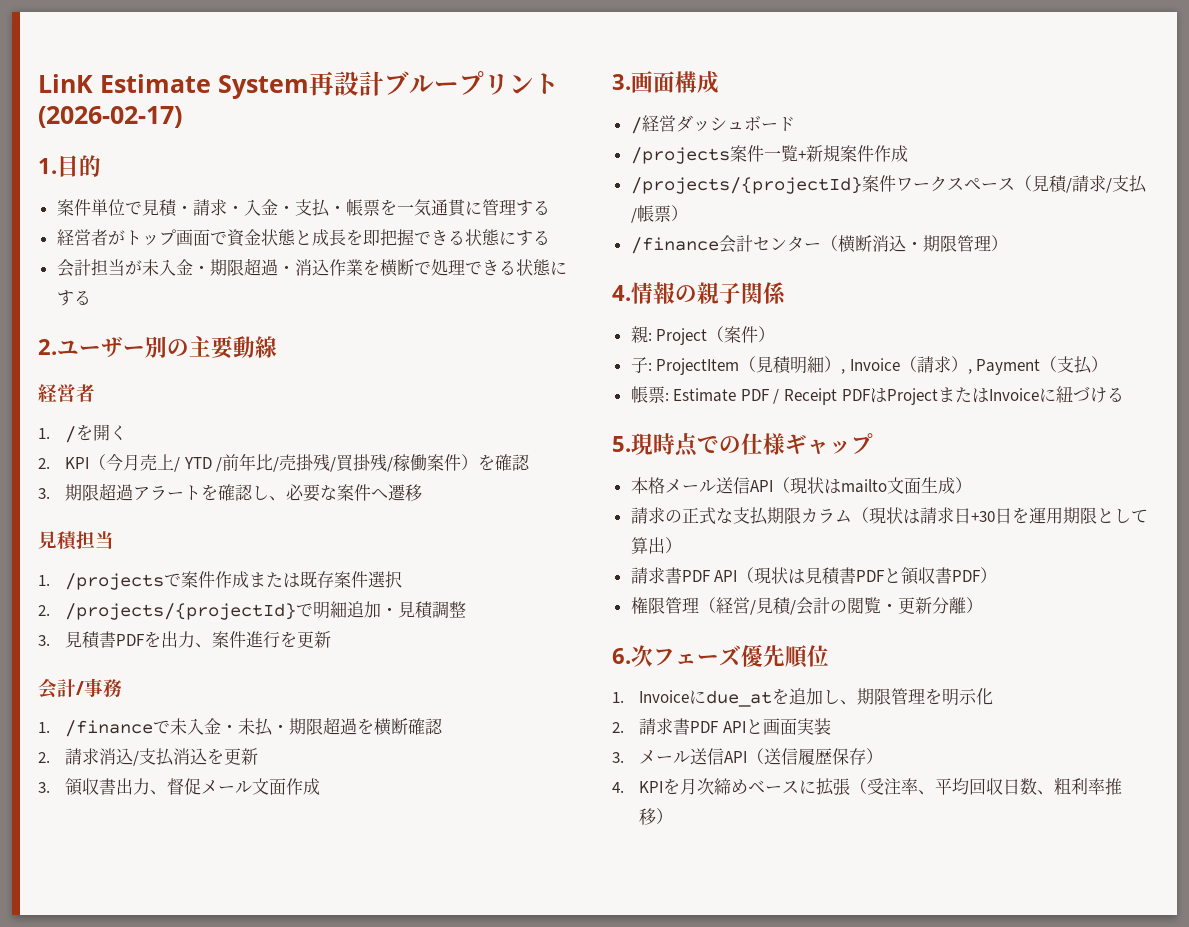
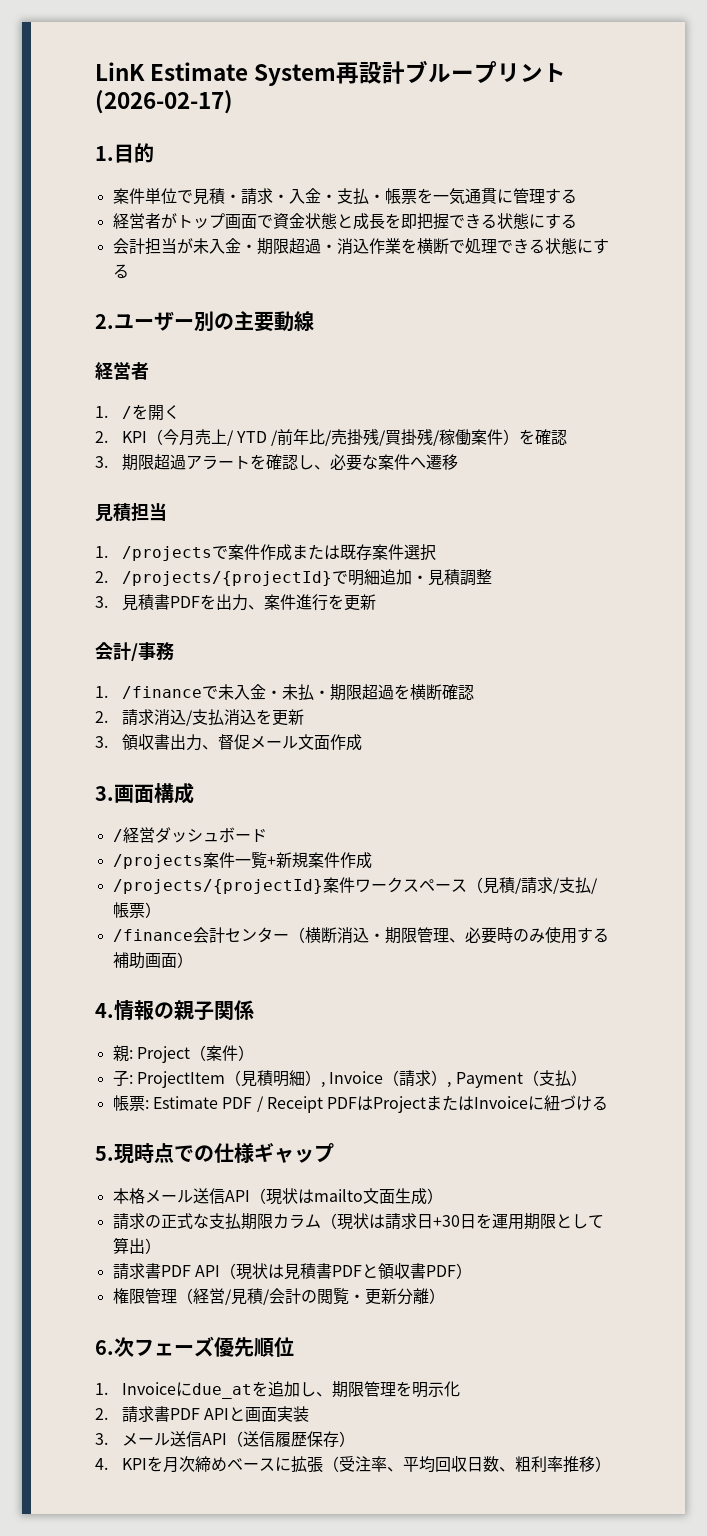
(991, 243) none -> [448,927,609,944] [112,952,177,969] 、必要時のみ使用する補助画面

